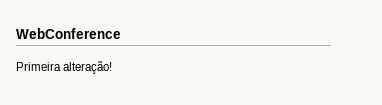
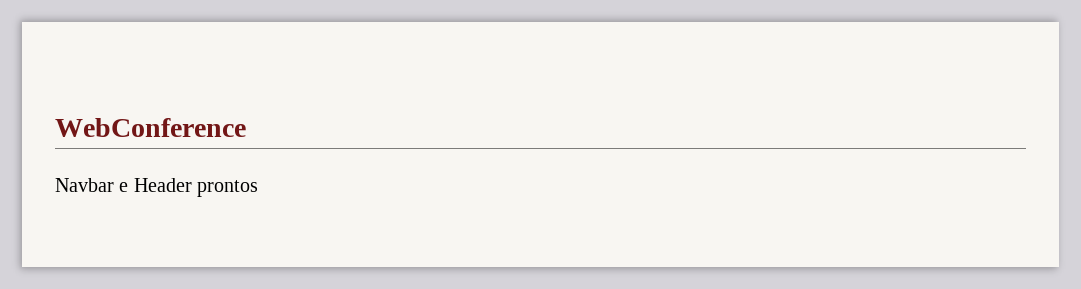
[16,61,113,74] Primeira alteração! -> [55,178,259,197] Navbar e Header prontos

